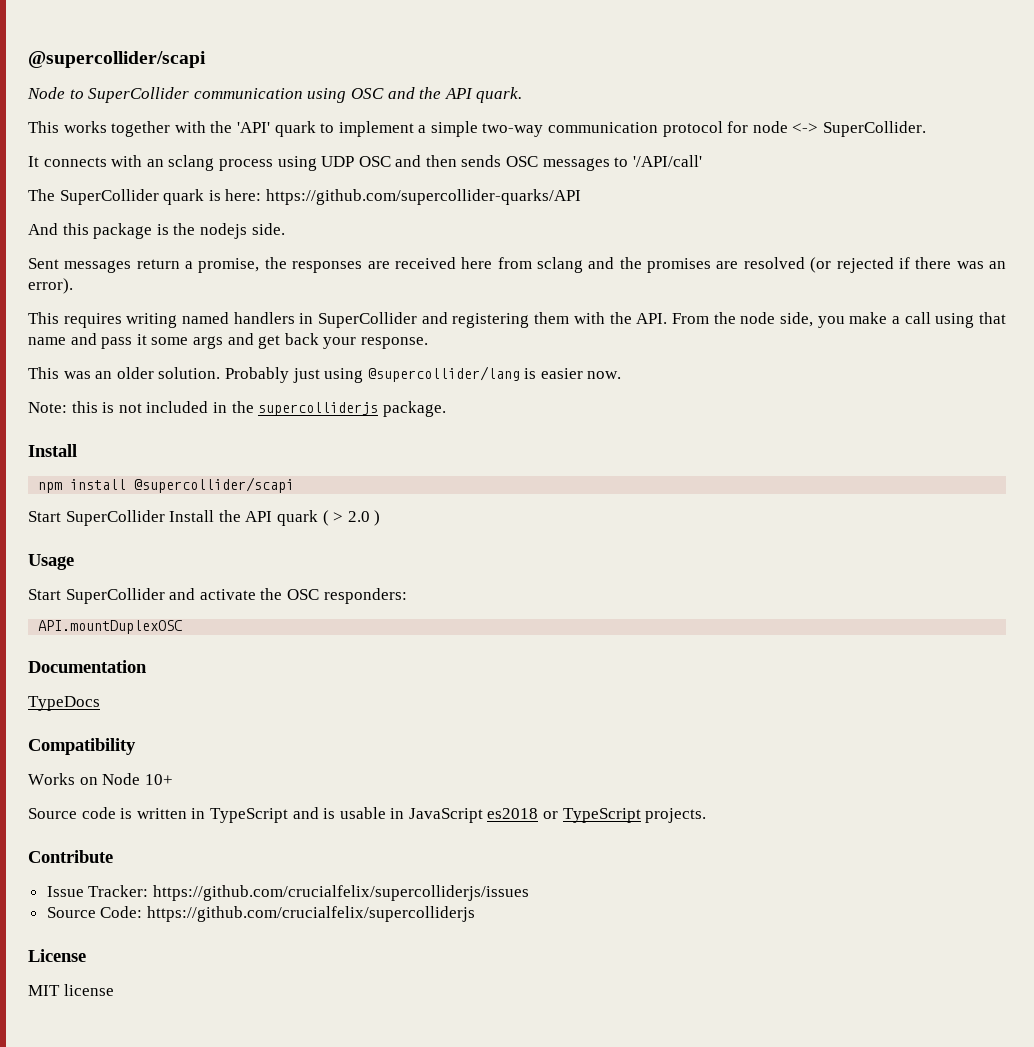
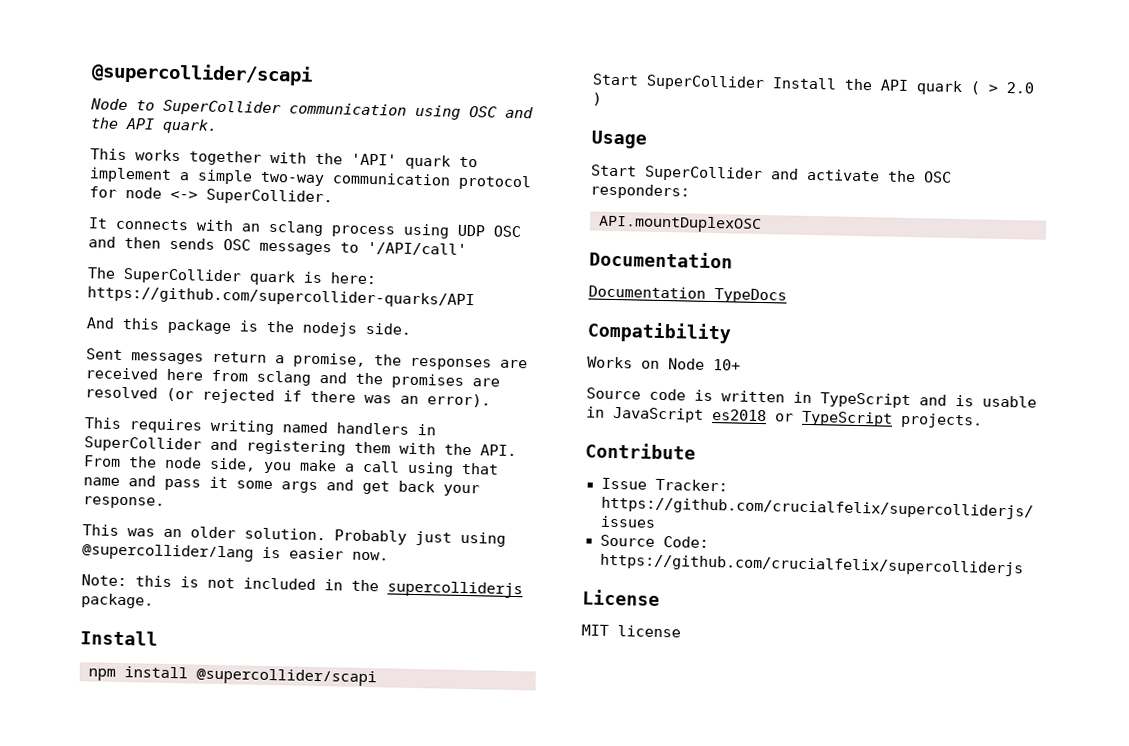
(147, 666) none -> [588,285,706,299] Documentation

